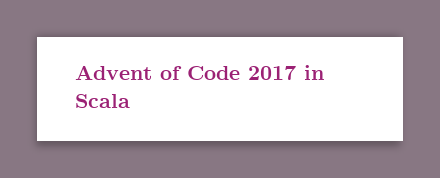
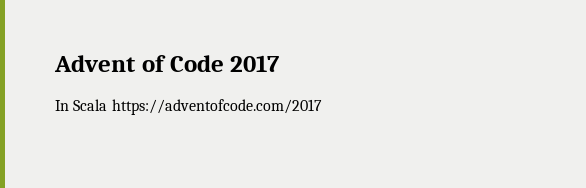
[304,65,324,80] [75,94,130,108] in Scala -> [55,99,322,115] // In Scala https://adventofcode.com/2017

